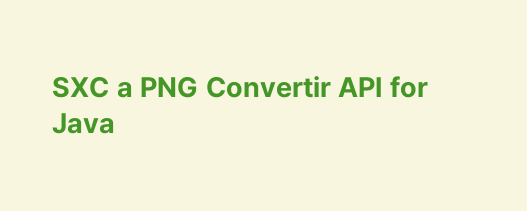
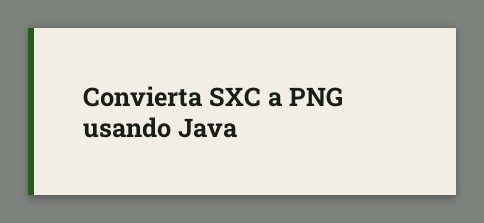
(52, 87) none -> [83,86,202,107] Convierta
[205,76,428,98] Convertir API for -> [83,117,171,138] usando

